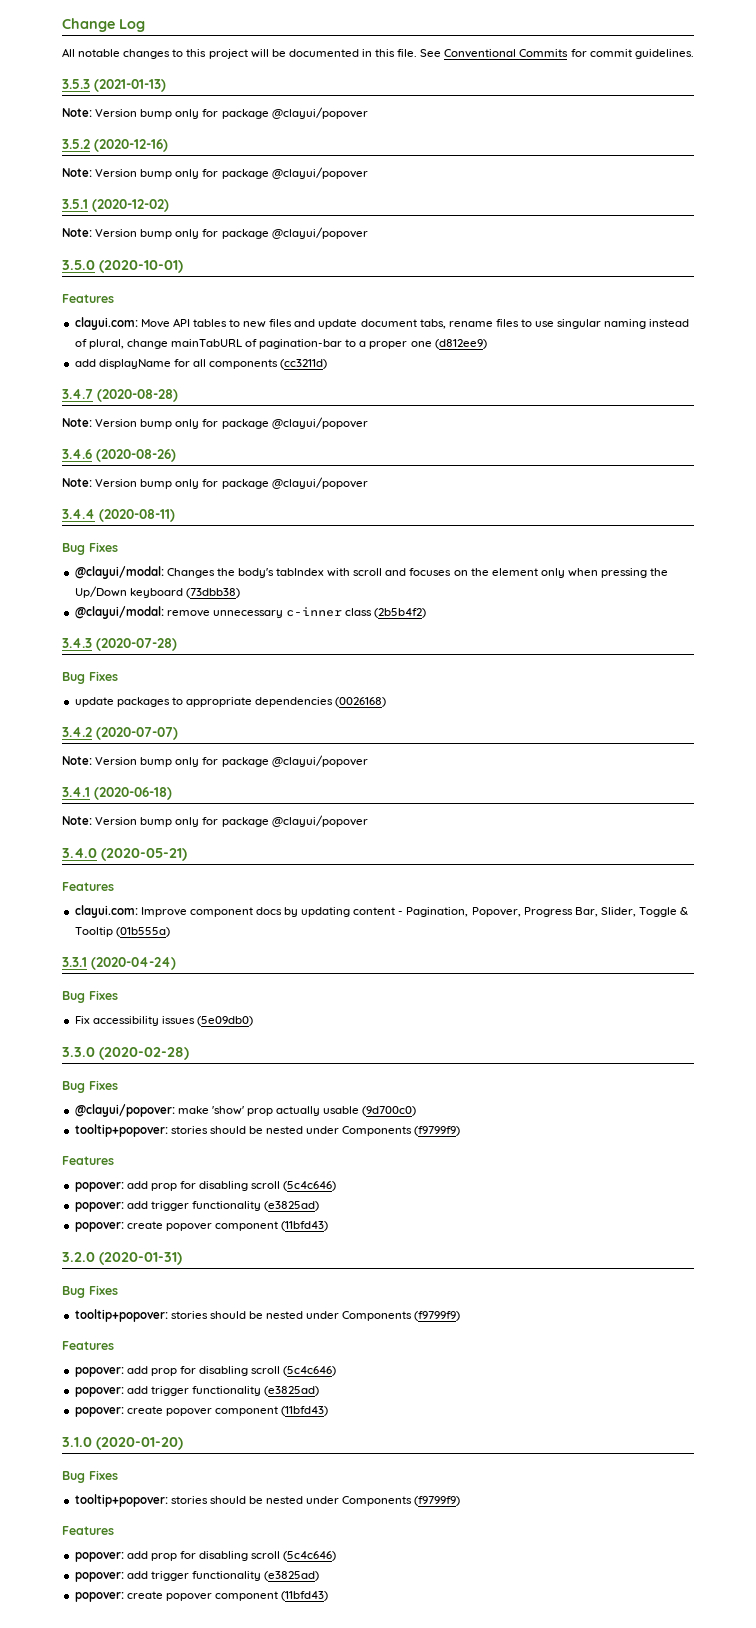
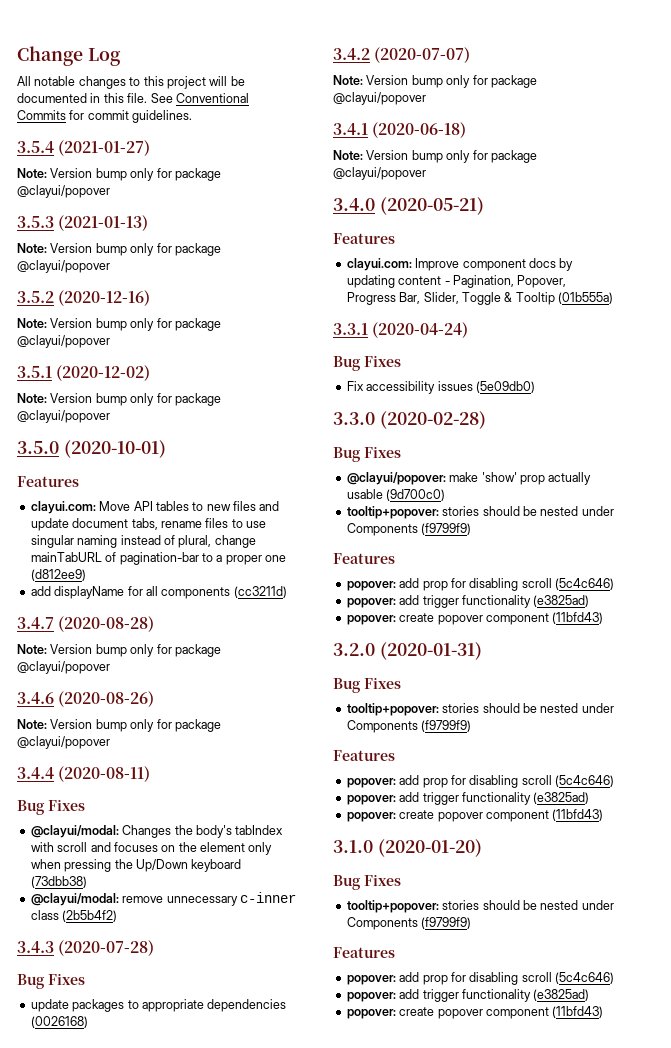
(694, 54) none -> [17,140,151,156] [17,168,221,181] [17,185,110,198] // 3.5.4 (2021-01-27) // Note: Version bump only for package @clayui/popover

